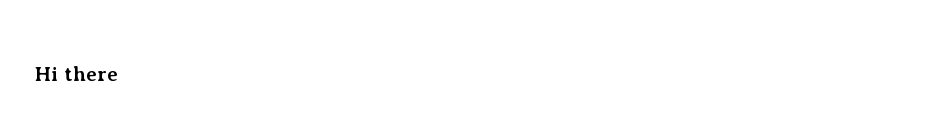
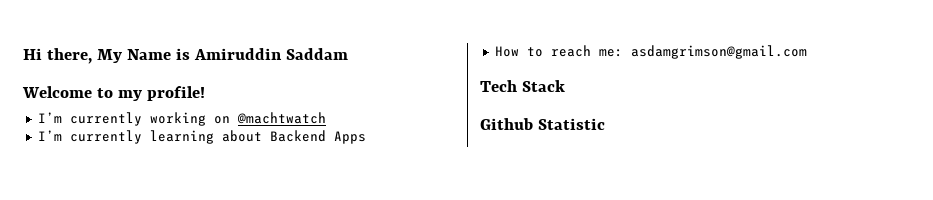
[63,66,118,81] there -> [46,48,348,64] [22,86,205,101] [37,112,326,126] [37,130,366,144] [494,45,807,59] [480,80,565,92] [480,118,605,130] there, My Name is Amiruddin Saddam // Welcome to my profile! // I’m currently working on @machtwatch // I’m currently learning about Backend Apps // How to reach me: asdamgrimson@gmail.com // Tech Stack // Github Statistic

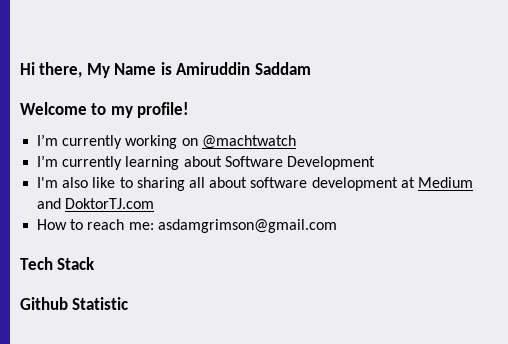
[269,130,366,144] Backend Apps -> [224,156,375,170] [37,177,473,191] [37,198,155,209] Software Development // I'm also like to sharing all about software development at Medium and DoktorTJ.com

